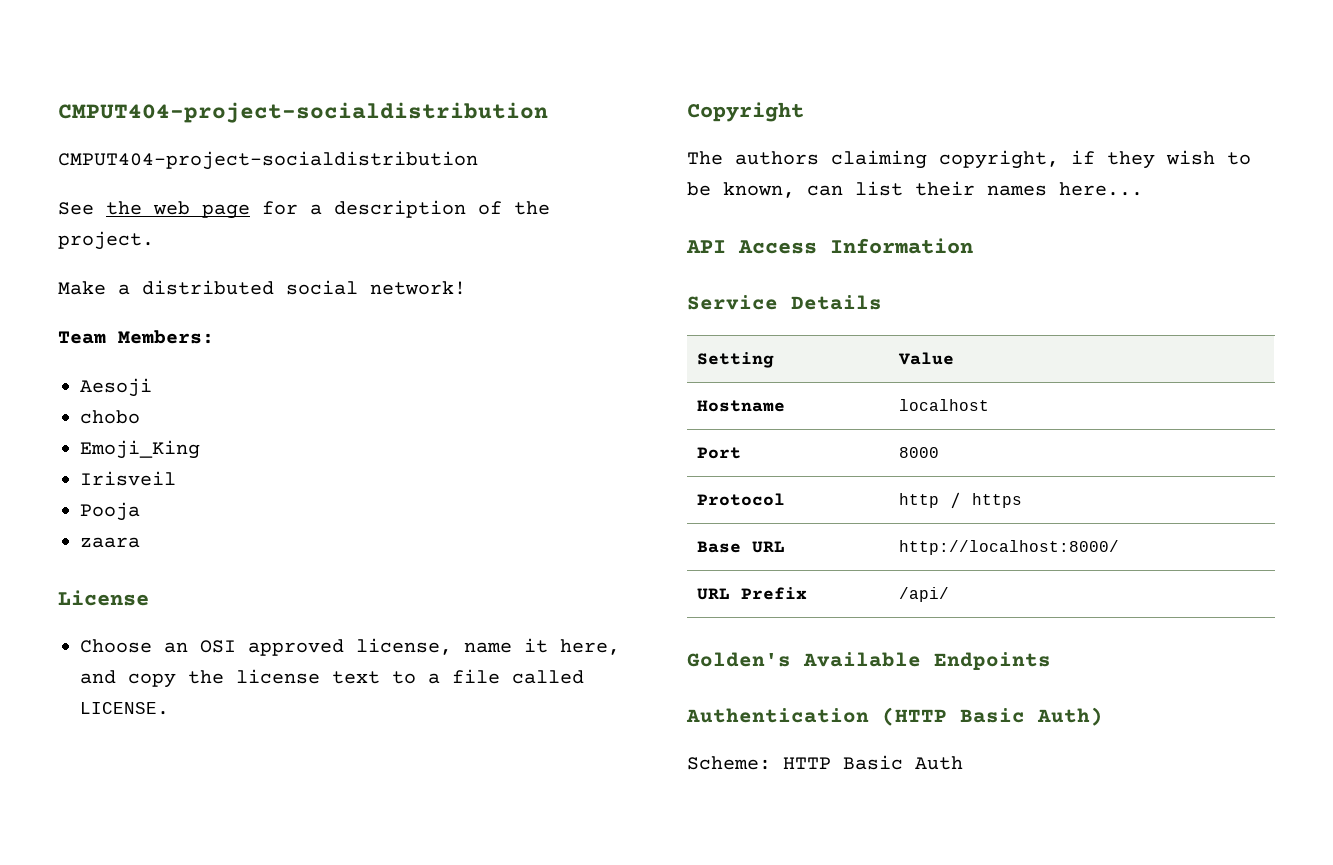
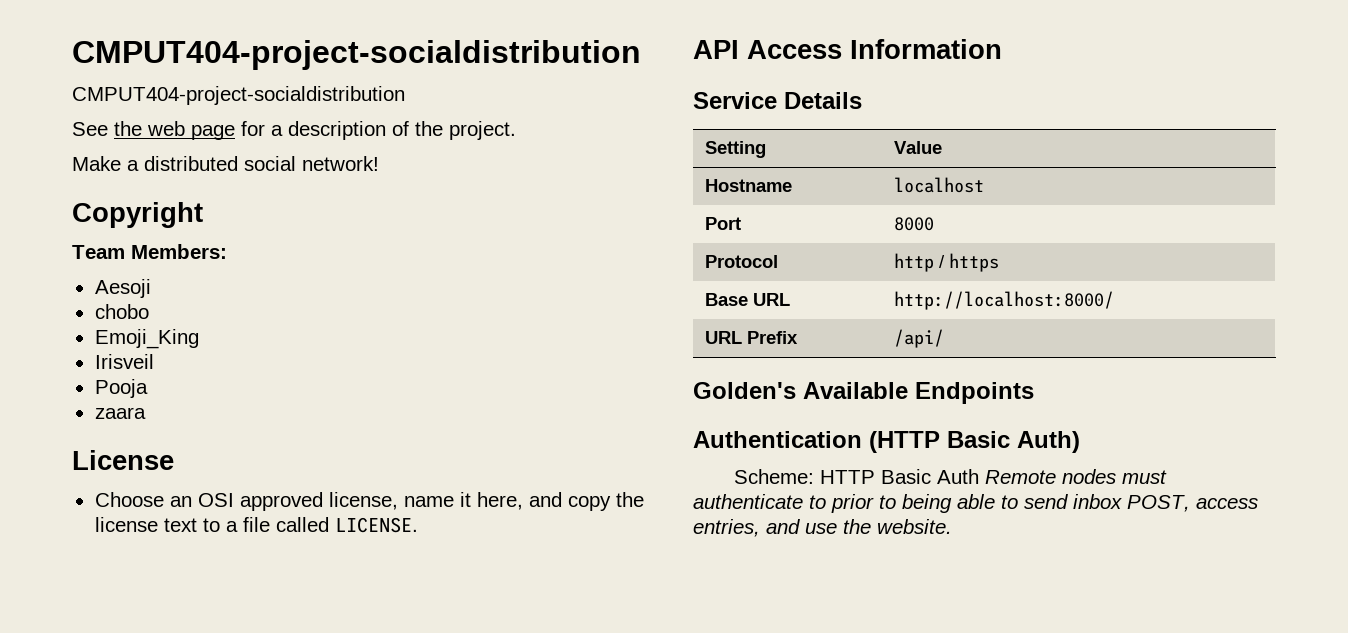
(466, 288) none -> [72,202,203,228] // Copyright
[687,102,804,122] [687,150,1251,169] [687,181,1143,198] // Copyright // The authors claiming copyright, if they wish to be known, can list their names here... -> (418, 525) none
(963, 763) none -> [984,469,1167,484] [693,494,1258,513] [693,519,952,537] Remote nodes must authenticate to prior to being able to send inbox POST, access entries, and use the website.

